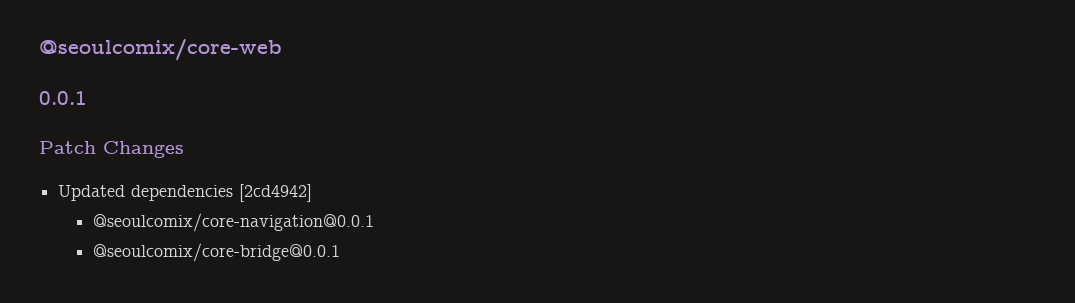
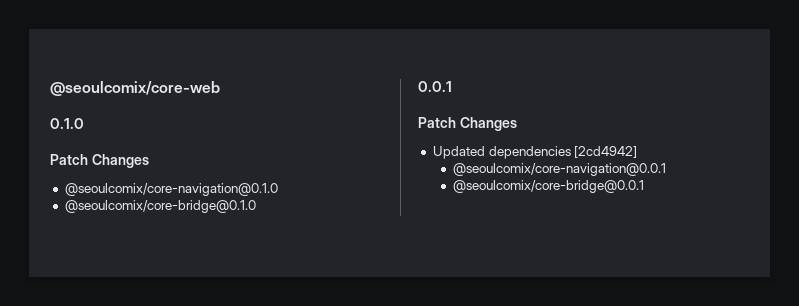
(282, 50) none -> [50,118,84,129] [50,154,149,168] [64,183,278,196] [64,200,256,213] // 0.1.0 // Patch Changes // @seoulcomix/core-navigation@0.1.0 // @seoulcomix/core-bridge@0.1.0

